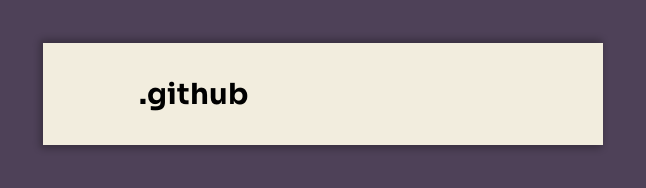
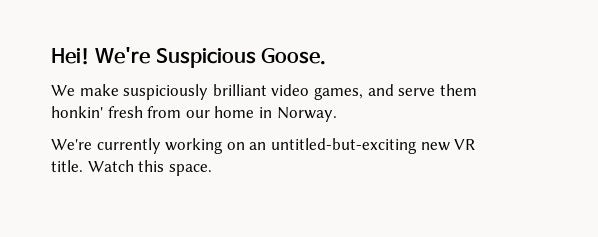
[139,81,248,111] .github -> [51,47,326,68] [51,84,477,100] [51,106,337,122] [51,138,476,154] [51,160,212,176] Hei! We're Suspicious Goose. // We make suspiciously brilliant video games, and serve them honkin' fresh from our home in Norway. // We're currently working on an untitled-but-exciting new VR title. Watch this space.

